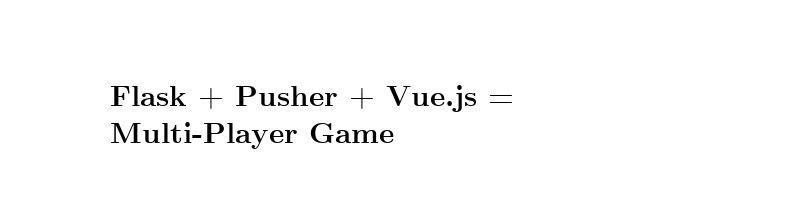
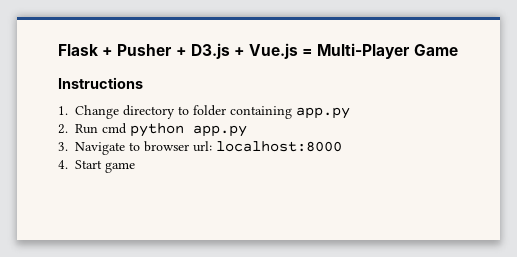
(375, 98) none -> [190,43,245,59] D3.js +
(394, 133) none -> [58,77,143,89] [58,105,351,119] [58,123,248,137] [58,141,343,155] [58,160,136,173] // Instructions // 1. Change directory to folder containing app.py // 2. Run cmd python app.py // 3. Navigate to browser url: localhost:8000 // 4. Start game

